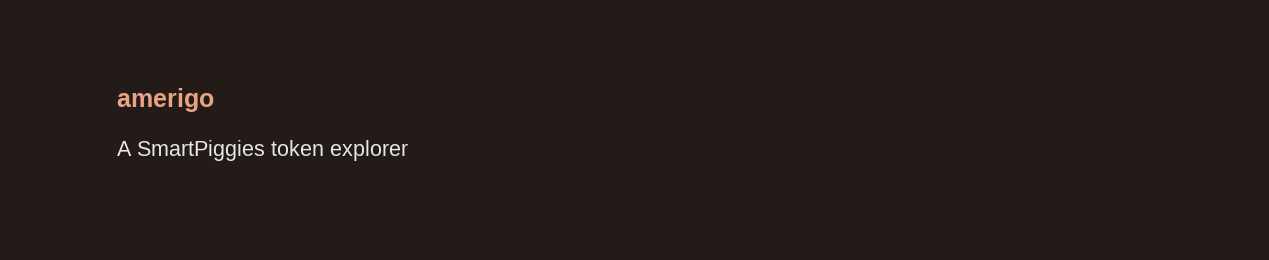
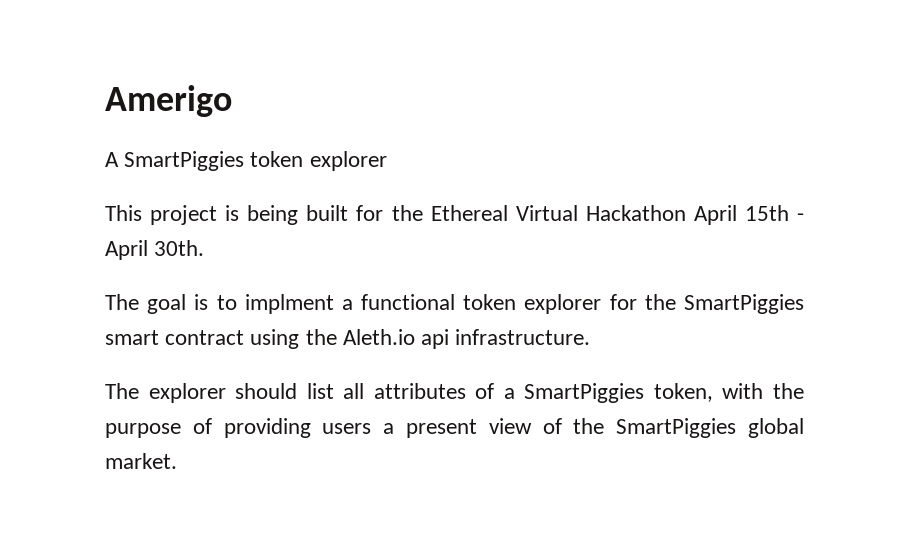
[117,88,214,112] amerigo -> [105,85,232,117] Amerigo
(408, 150) none -> [105,205,805,225] [105,240,205,260] [105,294,804,314] [105,329,591,349] [105,383,804,403] [105,418,804,438] [105,453,177,469] // This project is being built for the Ethereal Virtual Hackathon April 15th - April 30th. // The goal is to implment a functional token explorer for the SmartPiggies smart contract using the Aleth.io api infrastructure. // The explorer should list all attributes of a SmartPiggies token, with the purpose of providing users a present view of the SmartPiggies global market.

